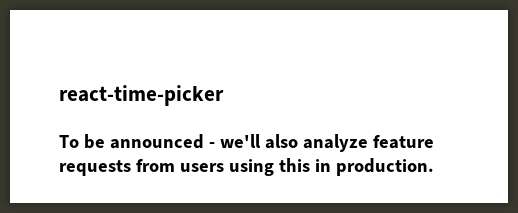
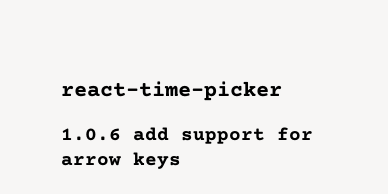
[59,134,434,152] [59,158,434,176] To be announced - we'll also analyze feature requests from users using this in production. -> [61,127,313,144] [61,152,181,169] 1.0.6 add support for arrow keys

